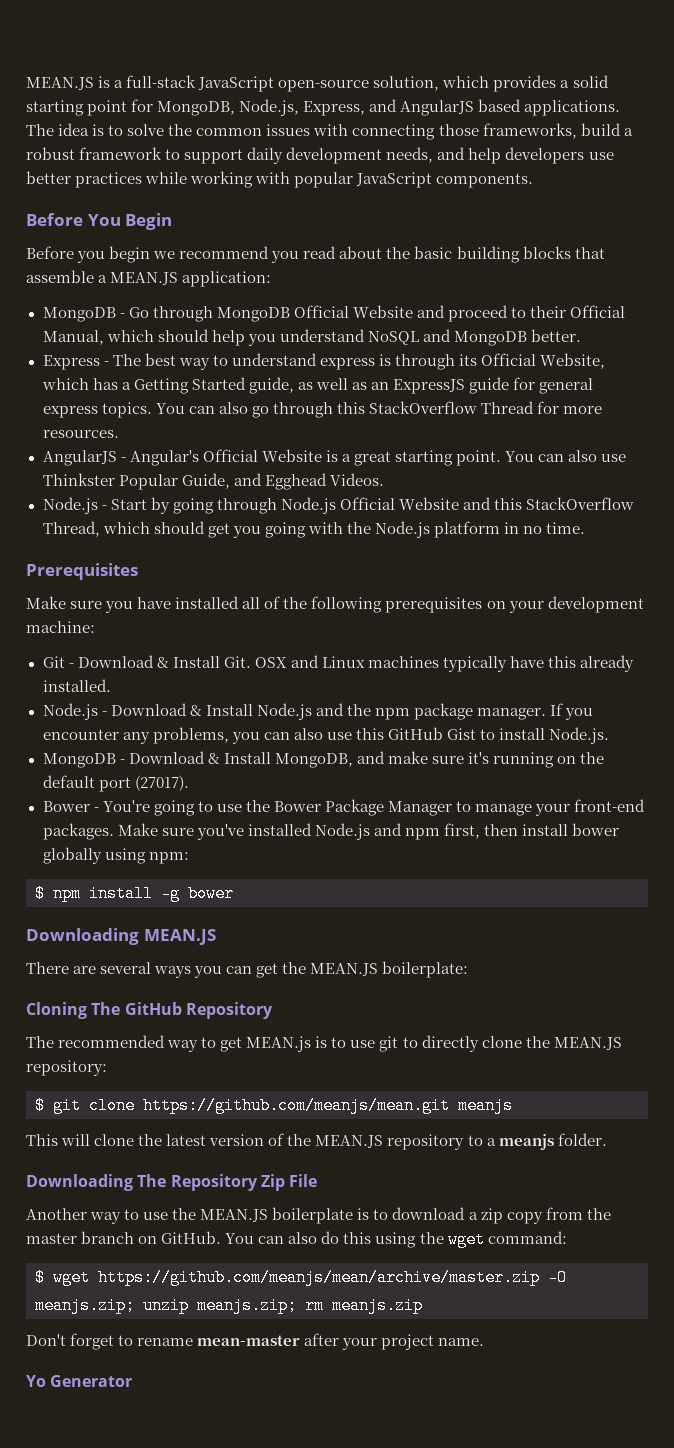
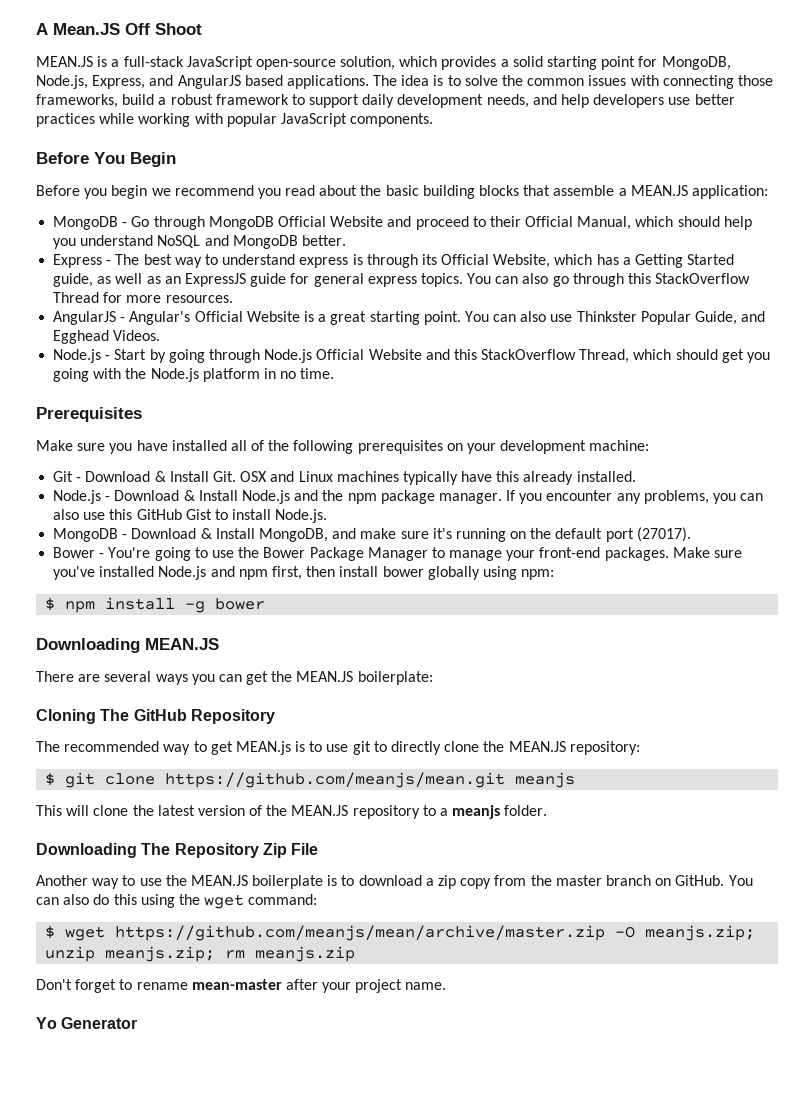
(26, 83) none -> [36,23,202,35] A Mean.JS Off Shoot //

